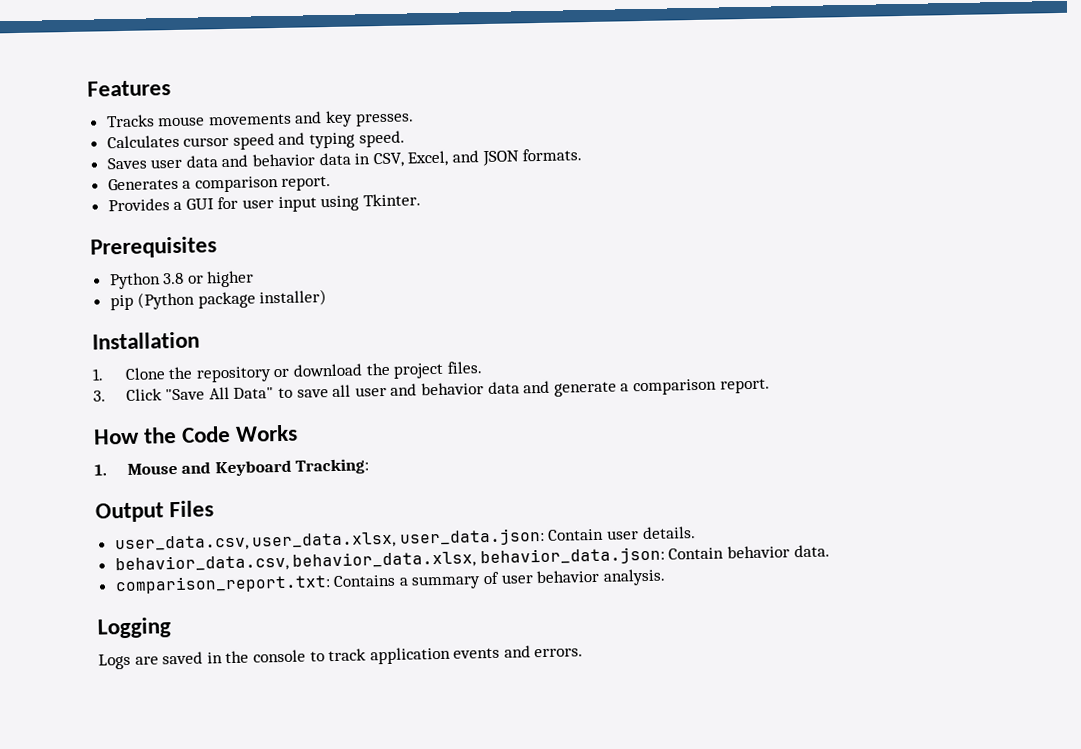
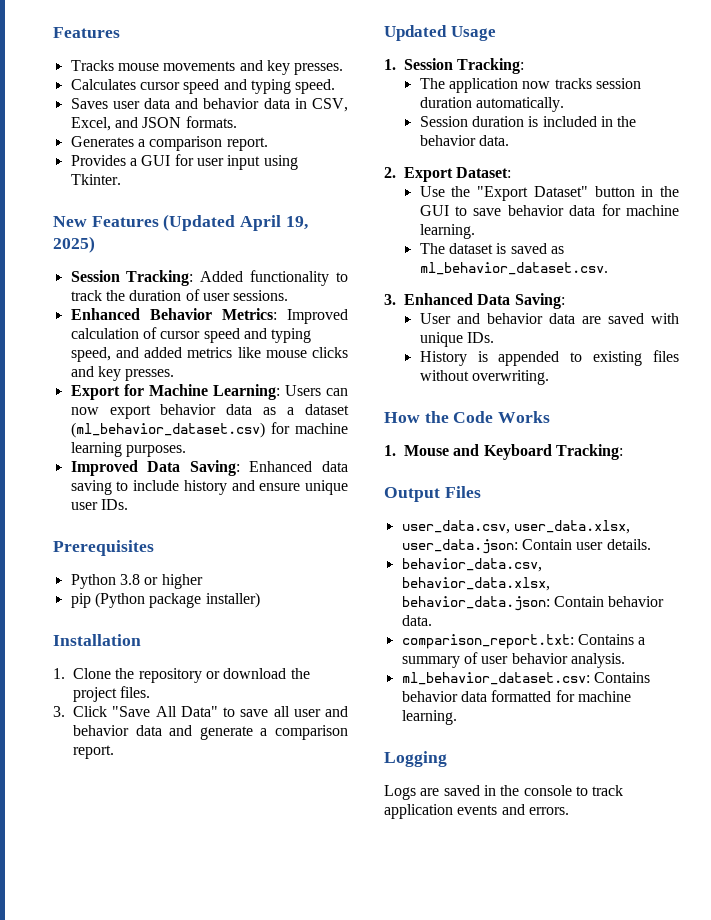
(421, 200) none -> [53,214,308,231] [53,236,95,253] [70,270,348,286] [70,289,289,301] [70,308,348,324] [70,327,312,343] [70,347,348,362] [70,366,175,381] [70,384,348,400] [70,404,349,419] [70,422,348,438] [70,442,186,457] [70,460,348,476] [70,480,348,495] [70,499,128,510] // New Features (Updated April 19, 2025) // Session Tracking: Added functionality to track the duration of user sessions. // Enhanced Behavior Metrics: Improved calculation of cursor speed and typing speed, and added metrics like mouse clicks and key presses. // Export for Machine Learning: Users can now export behavior data as a dataset (ml_behavior_dataset.csv) for machine learning purposes. // Improved Data Saving: Enhanced data saving to include history and ensure unique user IDs.
(770, 386) none -> [384,25,496,41] [384,58,525,74] [419,78,642,93] [419,97,565,112] [419,116,637,127] [419,135,510,146] [384,167,512,182] [419,186,679,201] [419,204,679,216] [419,224,475,239] [419,243,565,254] [419,262,608,275] [384,293,565,309] [419,313,679,324] [419,332,495,347] [419,350,679,366] [419,370,550,385] // Updated Usage // 1. Session Tracking: // The application now tracks session duration automatically. // Session duration is included in the behavior data. // 2. Export Dataset: // Use the "Export Dataset" button in the GUI to save behavior data for machine learning. // The dataset is saved as ml_behavior_dataset.csv. // 3. Enhanced Data Saving: // User and behavior data are saved with unique IDs. // History is appended to existing files without overwriting.
(666, 577) none -> [401,672,650,685] [401,690,631,702] [401,710,457,725] // ml_behavior_dataset.csv: Contains behavior data formatted for machine learning.

